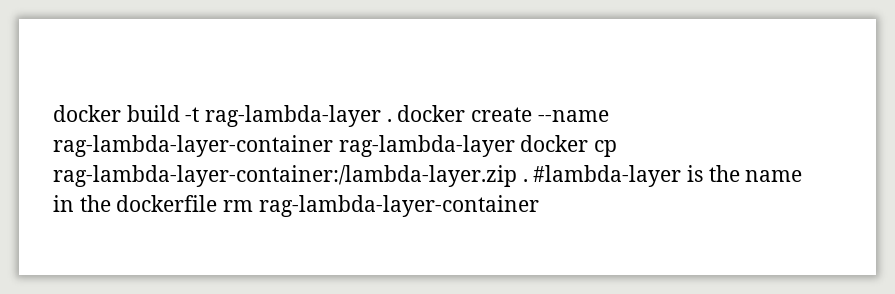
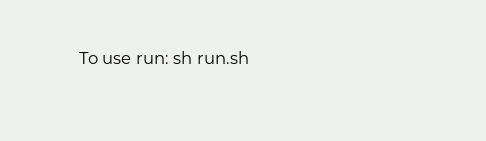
[53,105,609,127] [53,135,618,157] [53,165,803,187] [53,195,539,217] docker build -t rag-lambda-layer . docker create --name rag-lambda-layer-container rag-lambda-layer docker cp rag-lambda-layer-container:/lambda-layer.zip . #lambda-layer is the name in the dockerfile rm rag-lambda-layer-container -> [79,51,249,64] To use run: sh run.sh

